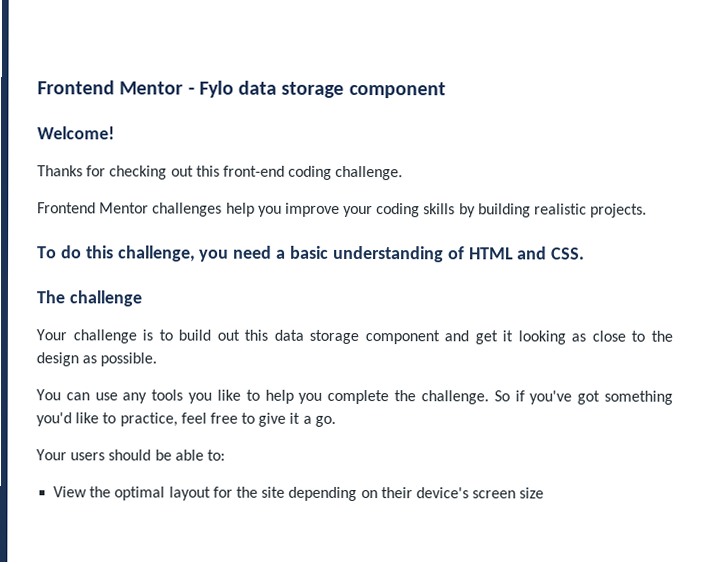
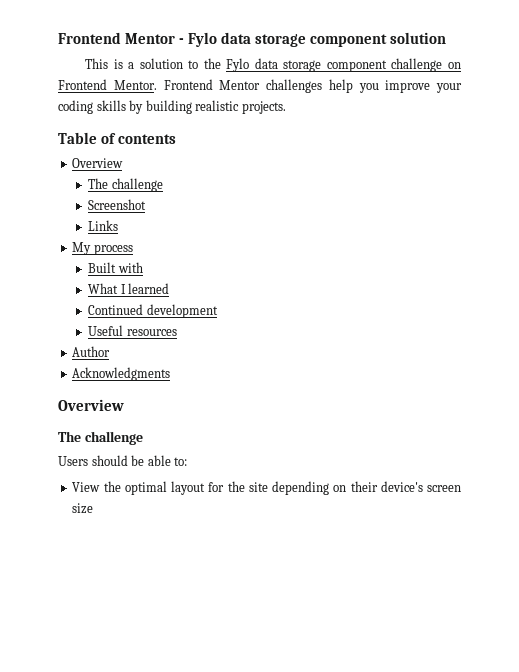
[37,126,115,140] [37,165,404,181] // Welcome! // Thanks for checking out this front-end coding challenge. // -> [390,32,447,44] [85,58,461,72] [58,79,157,90] solution // This is a solution to the Fylo data storage component challenge on Frontend Mentor.
[37,245,586,263] [36,290,142,307] [36,329,673,345] [36,352,158,367] [36,389,673,405] [36,412,336,427] [36,449,106,461] To do this challenge, you need a basic understanding of HTML and CSS. // The challenge // Your challenge is to build out this data storage component and get it looking as close to the design as possible. // You can use any tools you like to help you complete the challenge. So if you've got something you'd like to practice, feel free to give it a go. // Your users -> [58,132,176,144] [72,158,124,168] [88,178,163,192] [88,199,147,210] [88,220,119,231] [72,242,133,255] [88,262,143,273] [88,283,170,294] [88,304,218,318] [88,325,177,336] [72,346,111,357] [72,367,171,381] [58,399,124,411] [58,431,143,445] [58,456,88,466] Table of contents // Overview // The challenge // Screenshot // Links // My process // Built with // What I learned // Continued development // Useful resources // Author // Acknowledgments // Overview // The challenge // Users

